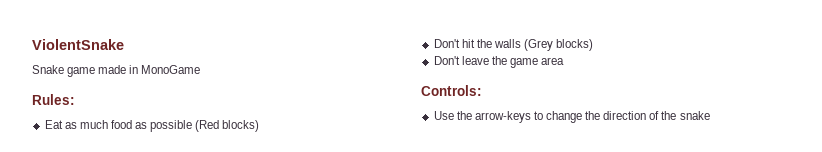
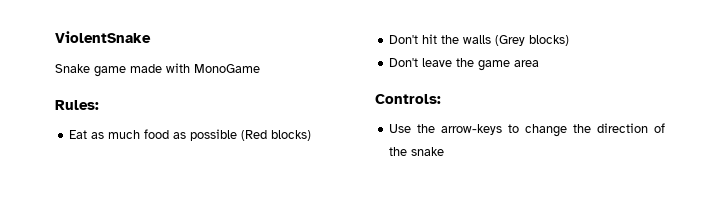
[129,65,139,74] in -> [166,63,190,73] with

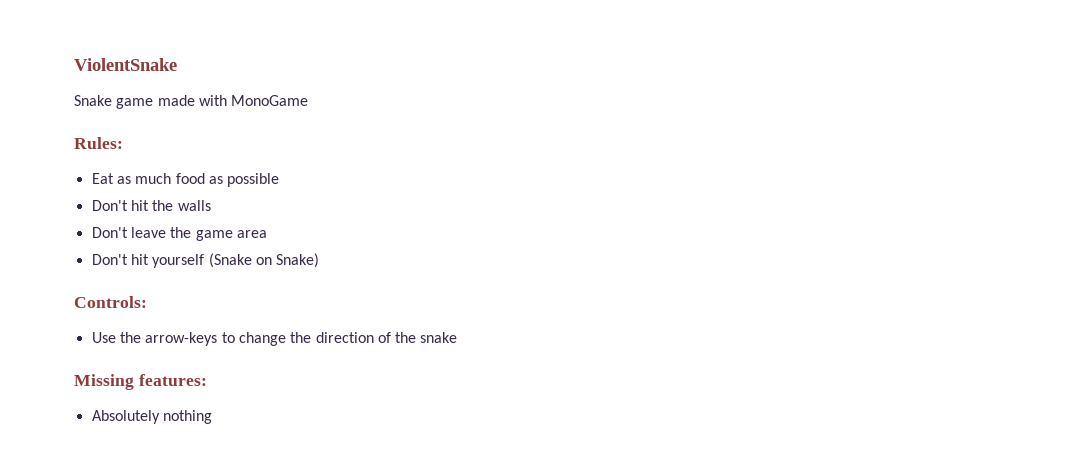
[241,130,312,141] (Red blocks) -> (280, 180) none
[495,35,570,46] (Grey blocks) -> (211, 205) none
(540, 63) none -> [91,253,320,268] // Don't hit yourself (Snake on Snake)
(445, 151) none -> [74,374,207,390] [91,410,212,424] // Missing features: // Absolutely nothing

